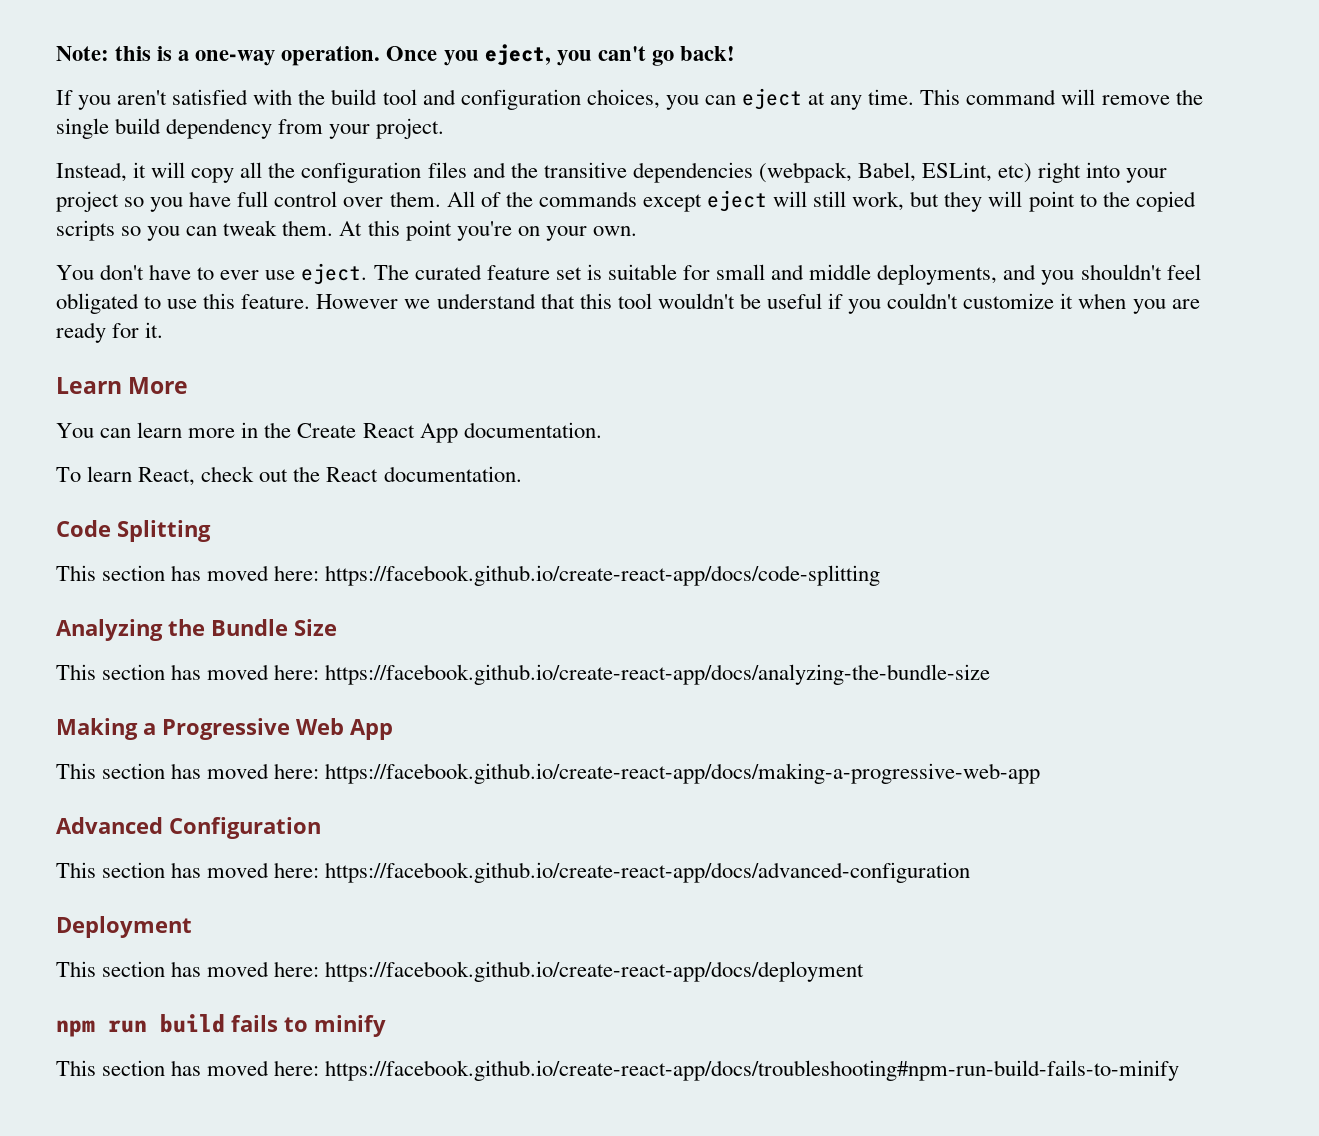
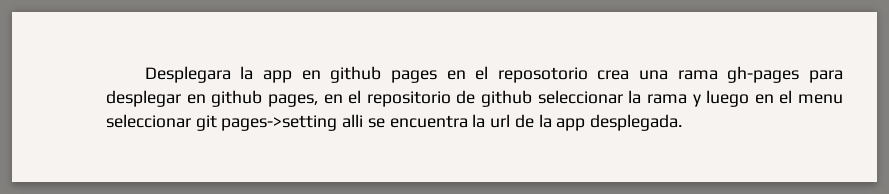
[56,44,735,66] [56,88,1203,110] [56,118,445,139] [56,162,1168,183] [56,190,1196,212] [56,220,637,241] [56,263,1201,285] [56,293,1200,314] [56,322,164,343] [56,377,189,394] [56,422,602,443] [56,466,522,486] [56,520,211,542] [56,565,881,586] [56,619,337,641] [56,664,991,685] [56,718,393,740] [56,763,1041,784] [56,817,321,839] [56,862,971,883] [56,916,192,938] [56,961,865,982] [56,1014,386,1037] [56,1060,1180,1081] Note: this is a one-way operation. Once you eject, you can't go back! // If you aren't satisfied with the build tool and configuration choices, you can eject at any time. This command will remove the single build dependency from your project. // Instead, it will copy all the configuration files and the transitive dependencies (webpack, Babel, ESLint, etc) right into your project so you have full control over them. All of the commands except eject will still work, but they will point to the copied scripts so you can tweak them. At this point you're on your own. // You don't have to ever use eject. The curated feature set is suitable for small and middle deployments, and you shouldn't feel obligated to use this feature. However we understand that this tool wouldn't be useful if you couldn't customize it when you are ready for it. // Learn More // You can learn more in the Create React App documentation. // To learn React, check out the React documentation. // Code Splitting // This section has moved here: https://facebook.github.io/create-react-app/docs/code-splitting // Analyzing the Bundle Size // This section has moved here: https://facebook.github.io/create-react-app/docs/analyzing-the-bundle-size // Making a Progressive Web App // This section has moved here: https://facebook.github.io/create-react-app/docs/making-a-progressive-web-app // Advanced Configuration // This section has moved here: https://facebook.github.io/create-react-app/docs/advanced-configuration // Deployment // This section has moved here: https://facebook.github.io/create-react-app/docs/deployment // npm run build fails to minify // This section has moved here: https://facebook.github.io/create-react-app/docs/troubleshooting#npm-run-build-fails-to-minify -> [144,66,844,83] [106,90,843,107] [106,114,682,131] Desplegara la app en github pages en el reposotorio crea una rama gh-pages para desplegar en github pages, en el repositorio de github seleccionar la rama y luego en el menu seleccionar git pages->setting alli se encuentra la url de la app desplegada.

